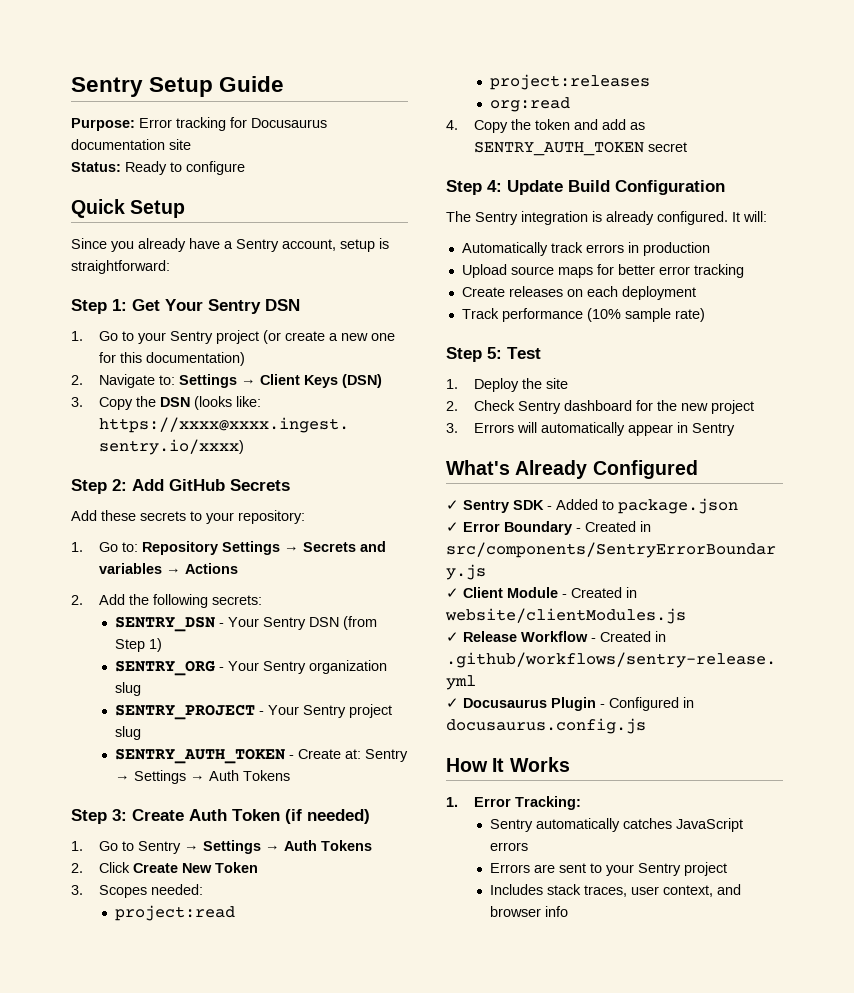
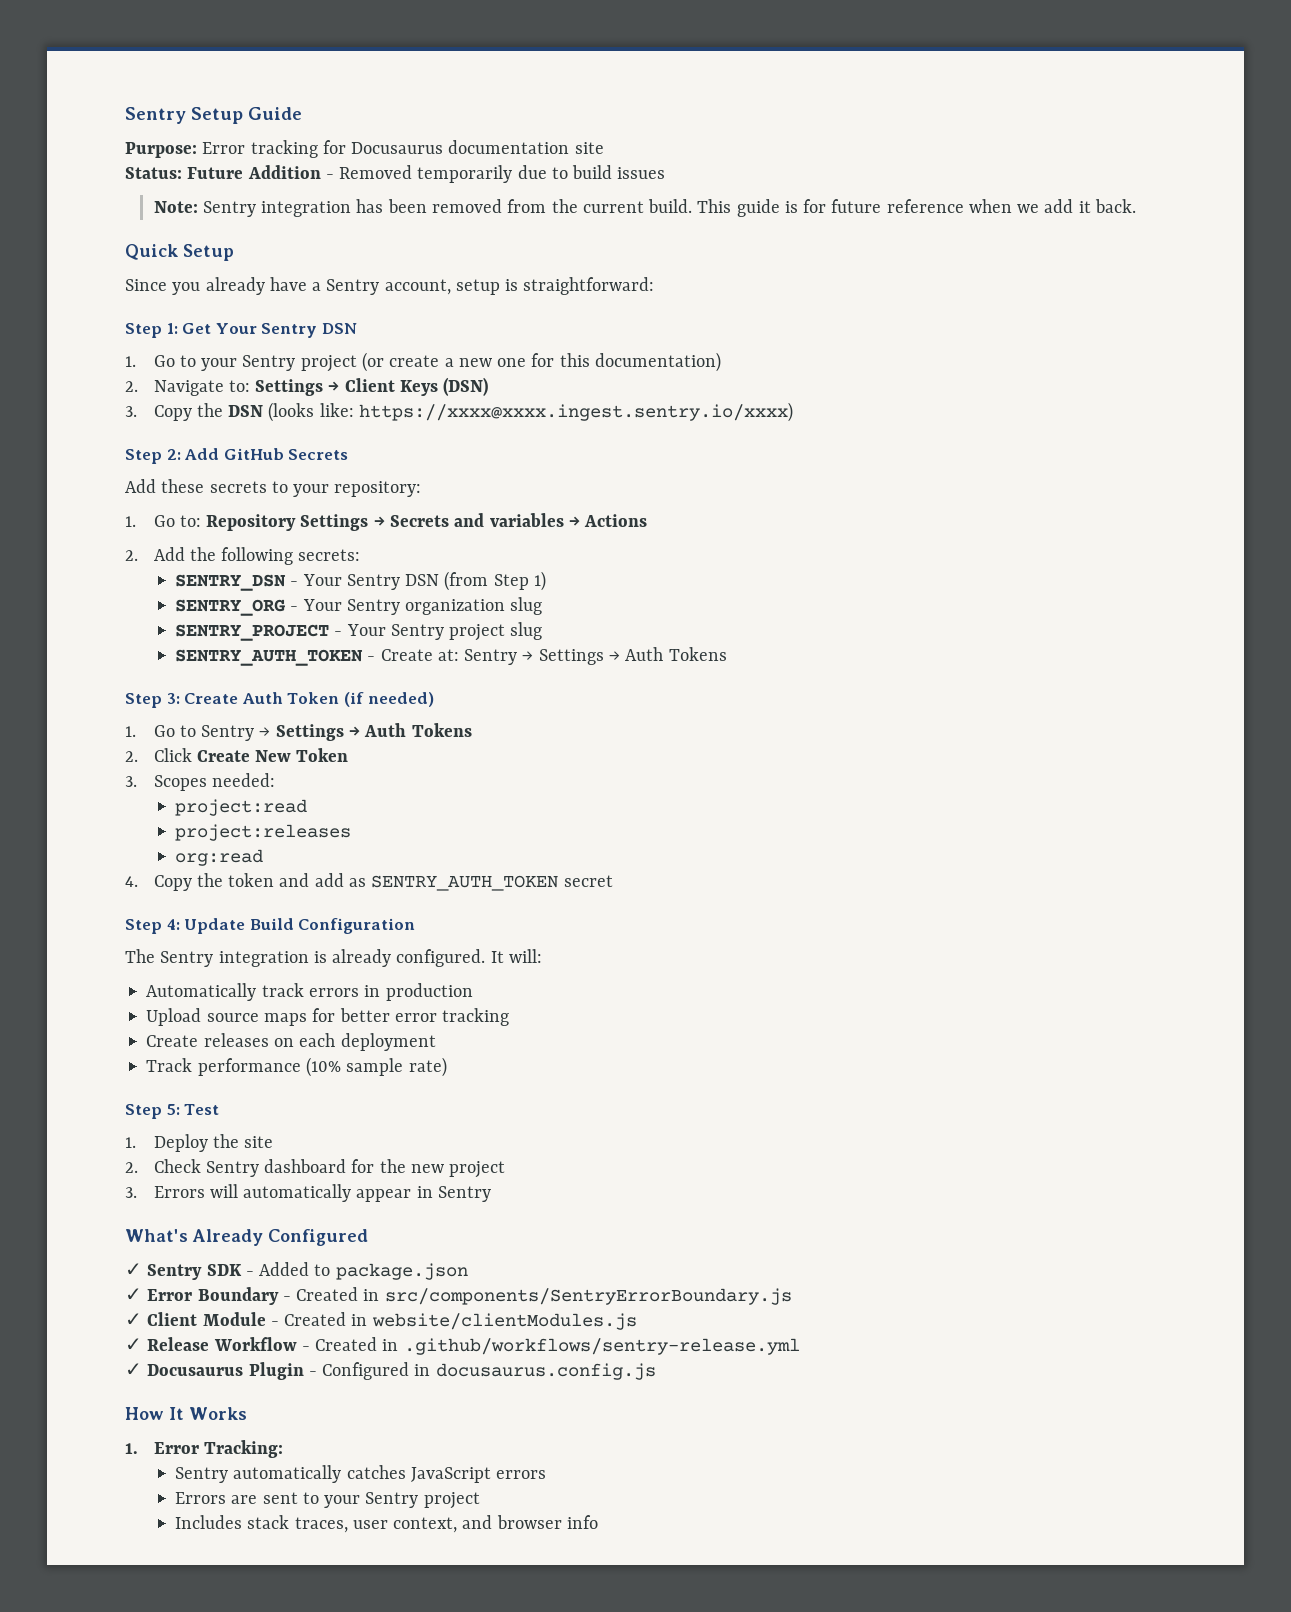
[125,161,245,175] Ready to configure -> [187,165,666,183] [153,199,1136,217] Future Addition - Removed temporarily due to build issues // Note: Sentry integration has been removed from the current build. This guide is for future reference when we add it back.

